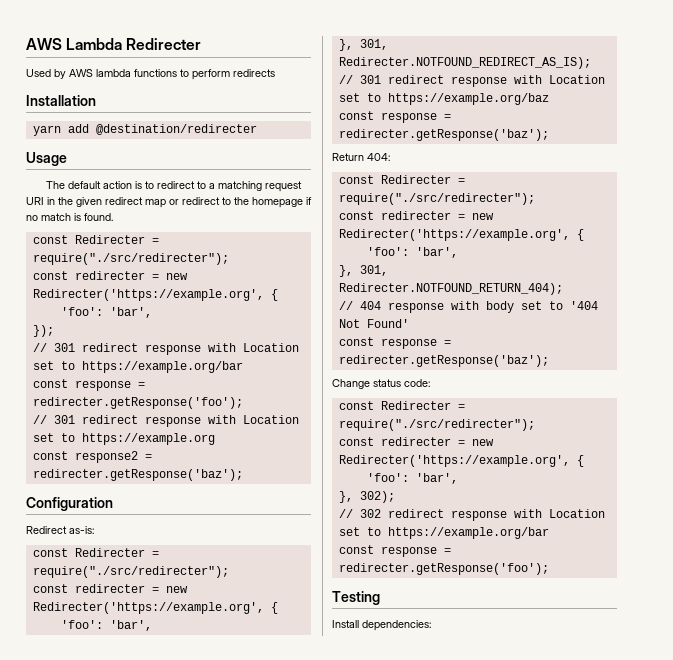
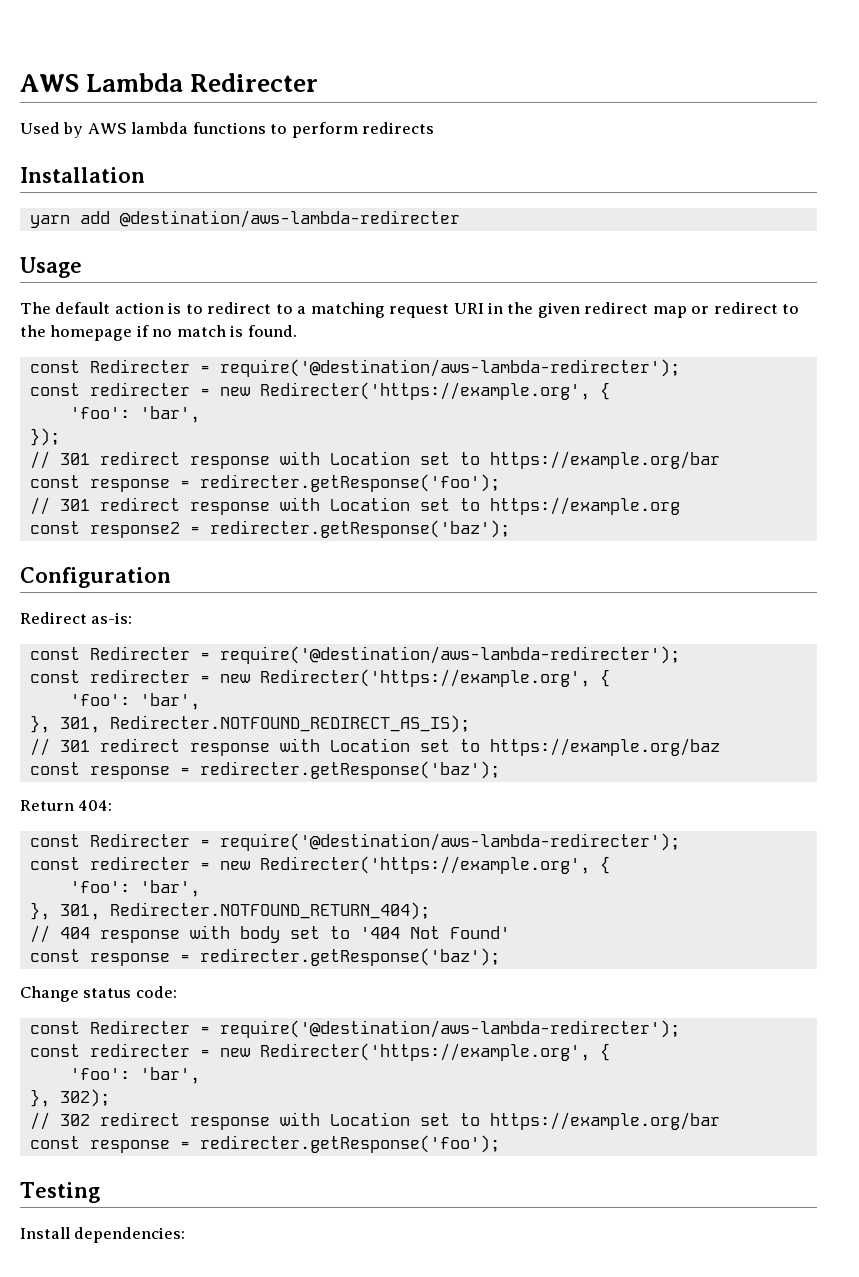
[95,124,257,135] @destination/redirecter -> [119,210,460,228] @destination/aws-lambda-redirecter
[32,253,229,265] require("./src/redirecter"); -> [219,359,680,377] require('@destination/aws-lambda-redirecter');
[32,566,229,578] require("./src/redirecter"); -> [219,646,680,664] require('@destination/aws-lambda-redirecter');
[338,193,535,205] require("./src/redirecter"); -> [219,833,680,851] require('@destination/aws-lambda-redirecter');
[338,419,535,431] require("./src/redirecter"); -> [219,1020,680,1038] require('@destination/aws-lambda-redirecter');

